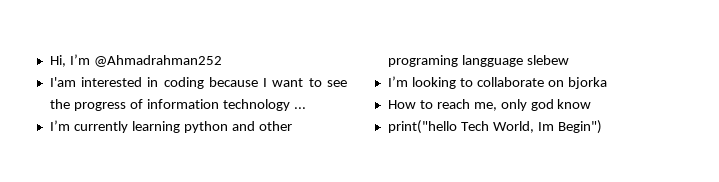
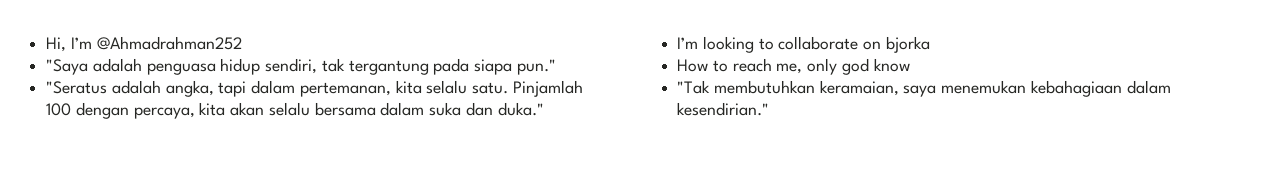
[49,77,348,89] [49,99,306,111] [49,120,292,133] [387,55,569,67] I'am interested in coding because I want to see the progress of information technology ... // I’m currently learning python and other programing langguage slebew -> [46,58,556,75] [46,80,583,97] [46,102,544,119] "Saya adalah penguasa hidup sendiri, tak tergantung pada siapa pun." // "Seratus adalah angka, tapi dalam pertemanan, kita selalu satu. Pinjamlah 100 dengan percaya, kita akan selalu bersama dalam suka dan duka."
[387,120,602,134] print("hello Tech World, Im Begin") -> [677,80,1171,97] [677,102,770,116] "Tak membutuhkan keramaian, saya menemukan kebahagiaan dalam kesendirian."

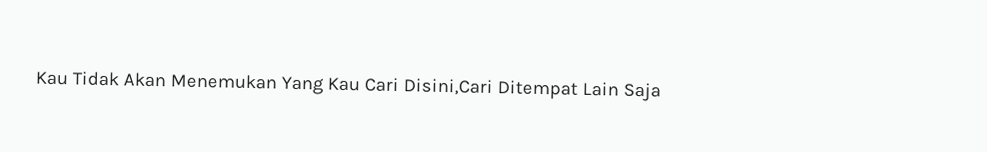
[46,36,242,52] [46,58,556,75] [46,80,583,97] [46,102,544,119] [677,36,930,53] [677,58,910,75] [677,80,1171,97] [677,102,770,116] Hi, I’m @Ahmadrahman252 // "Saya adalah penguasa hidup sendiri, tak tergantung pada siapa pun." // "Seratus adalah angka, tapi dalam pertemanan, kita selalu satu. Pinjamlah 100 dengan percaya, kita akan selalu bersama dalam suka dan duka." // I’m looking to collaborate on bjorka // How to reach me, only god know // "Tak membutuhkan keramaian, saya menemukan kebahagiaan dalam kesendirian." -> [35,71,661,102] Kau Tidak Akan Menemukan Yang Kau Cari Disini,Cari Ditempat Lain Saja

